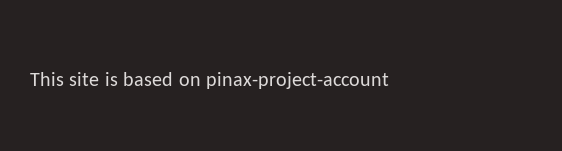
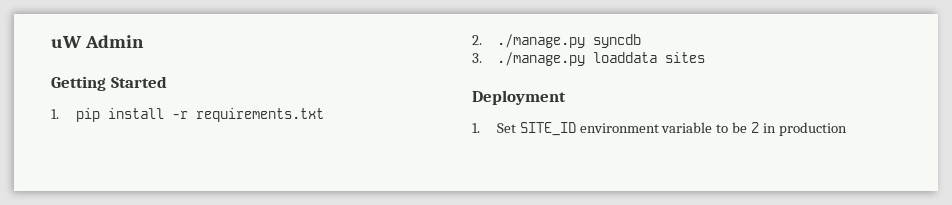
[30,72,389,89] This site is based on pinax-project-account -> [51,35,144,48] [51,76,167,91] [51,108,324,122] [472,34,641,48] [472,52,705,66] [472,90,566,105] [472,122,847,136] uW Admin // Getting Started // 1. pip install -r requirements.txt // 2. ./manage.py syncdb // 3. ./manage.py loaddata sites // Deployment // 1. Set SITE_ID environment variable to be 2 in production

